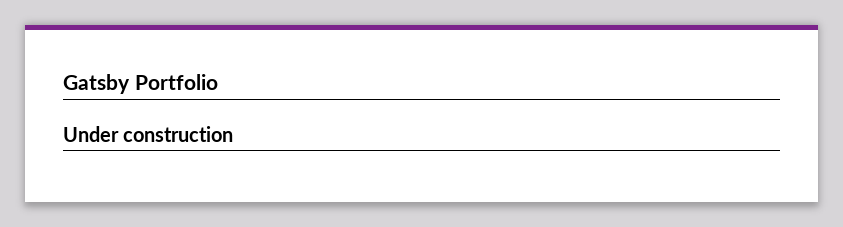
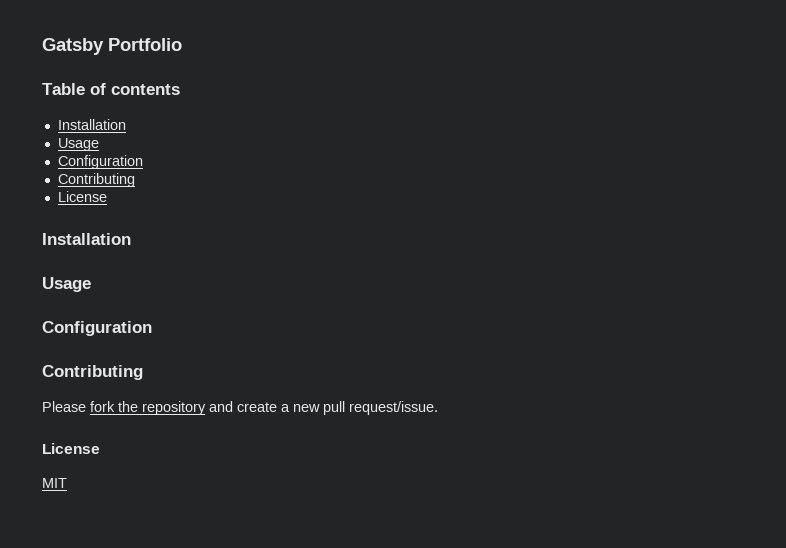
[63,126,234,142] Under construction -> [42,83,180,95] [57,119,126,130] [57,138,99,151] [57,155,143,169] [57,173,135,187] [57,191,107,202] [42,233,131,245] [42,277,91,292] [42,321,152,336] [42,365,143,380] [42,401,438,415] [42,443,100,454] [42,478,67,488] Table of contents // Installation // Usage // Configuration // Contributing // License // Installation // Usage // Configuration // Contributing // Please fork the repository and create a new pull request/issue. // License // MIT

